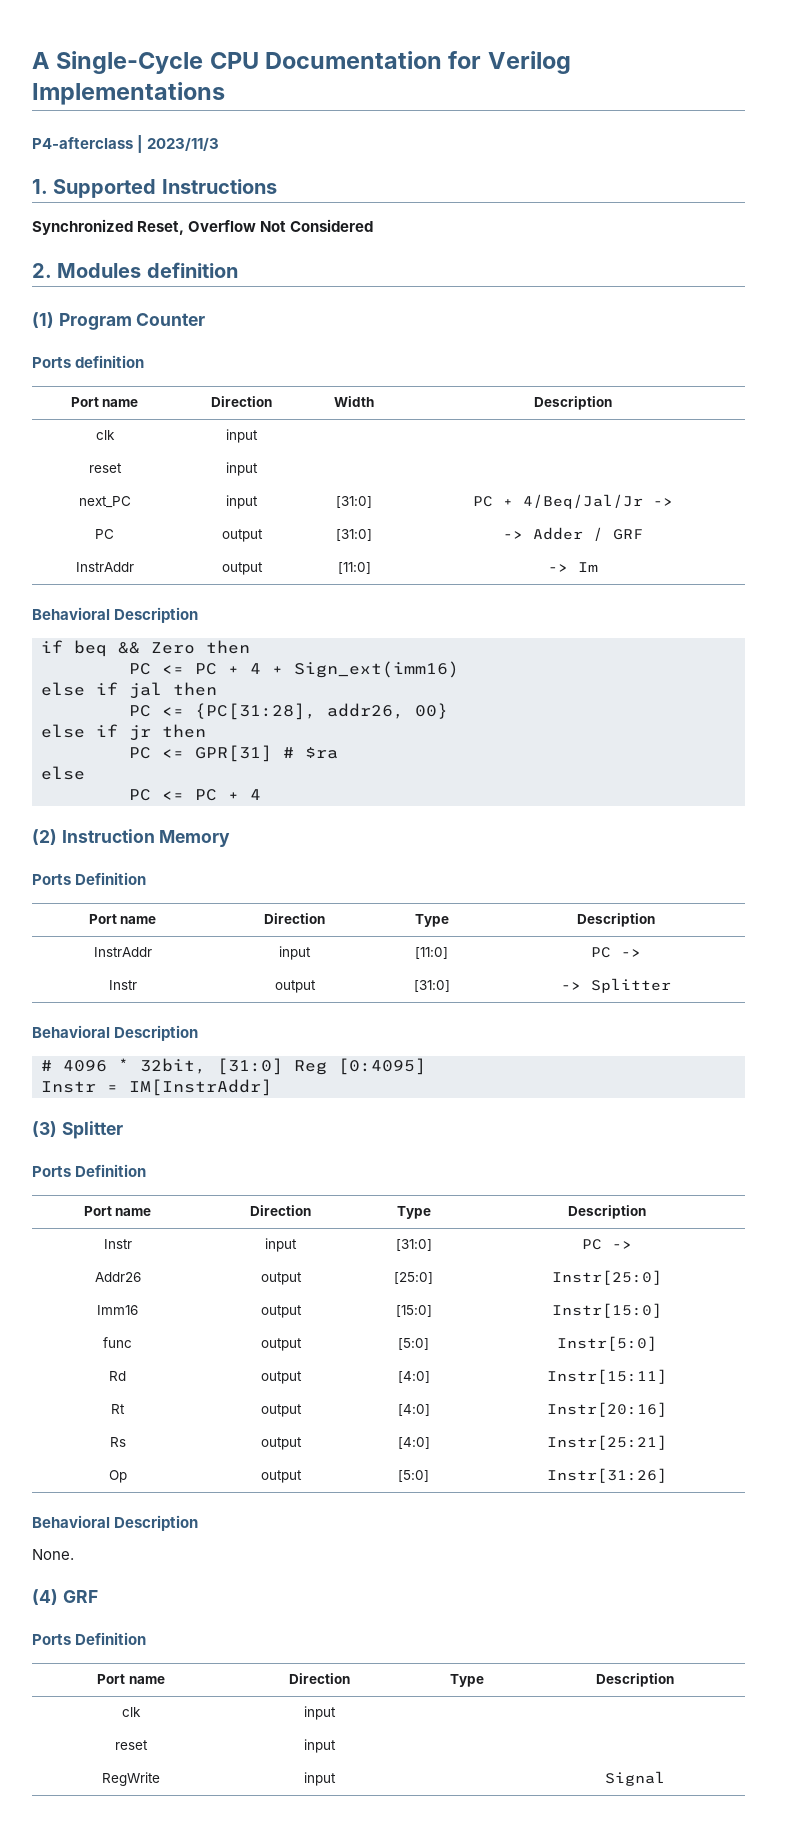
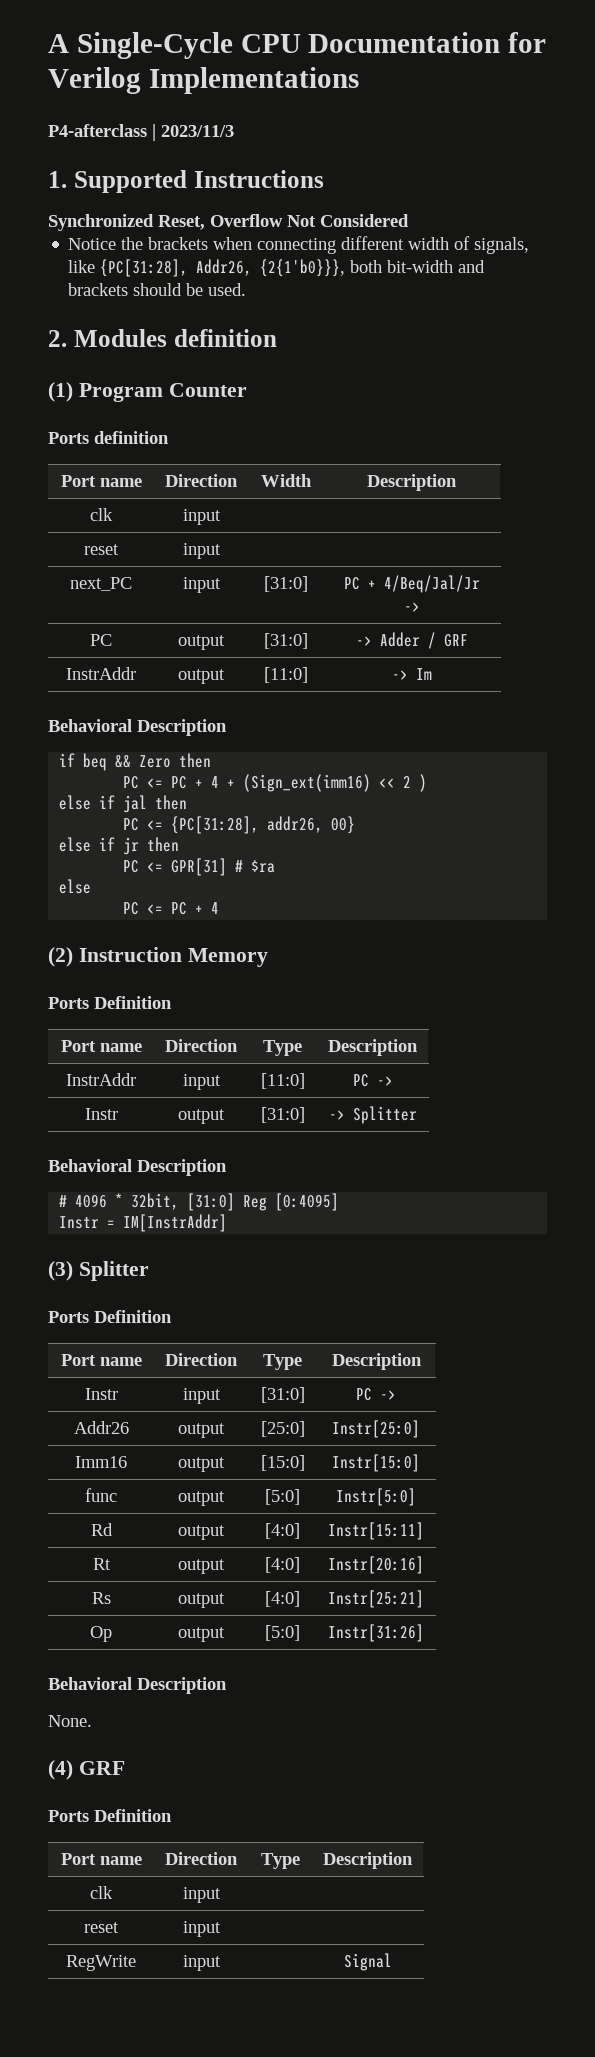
(374, 225) none -> [68,236,530,254] [68,259,486,277] [68,283,247,296] // Notice the brackets when connecting different width of signals, like {PC[31:28], Addr26, {2{1'b0}}}, both bit-width and brackets should be used.
[294,661,459,678] Sign_ext(imm16) -> [243,774,428,792] (Sign_ext(imm16) << 2 )

